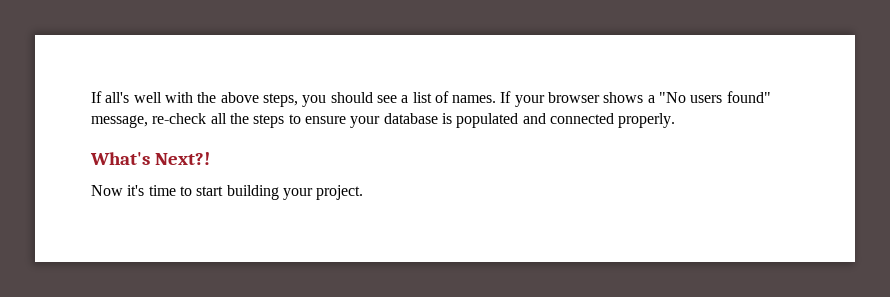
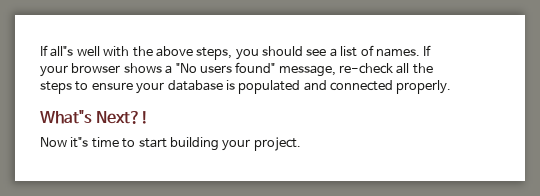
[91,91,130,103] If all's -> [40,45,74,57] If all"s
[90,152,150,165] What's -> [40,110,92,124] What"s
[127,185,145,196] it's -> [70,137,89,148] it"s

